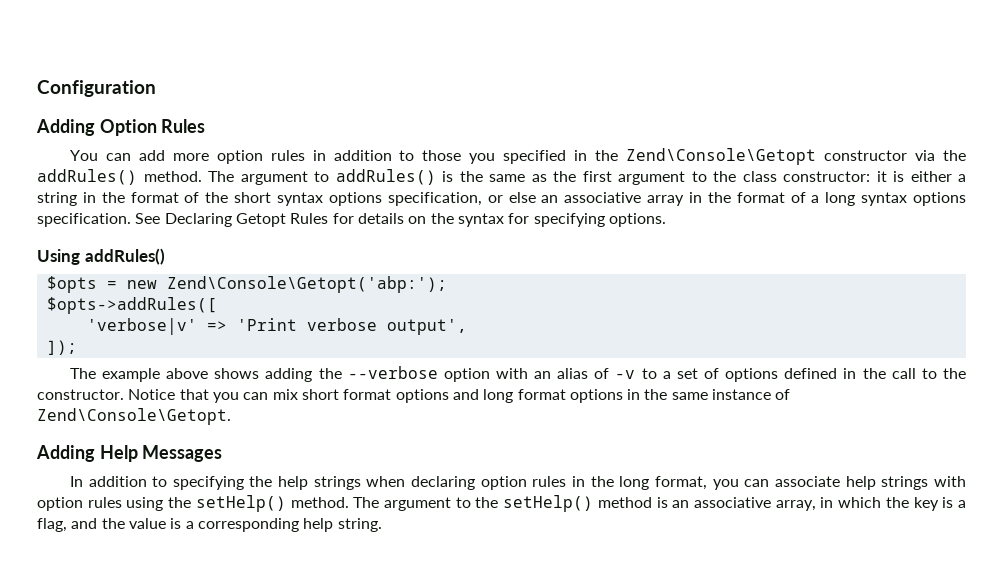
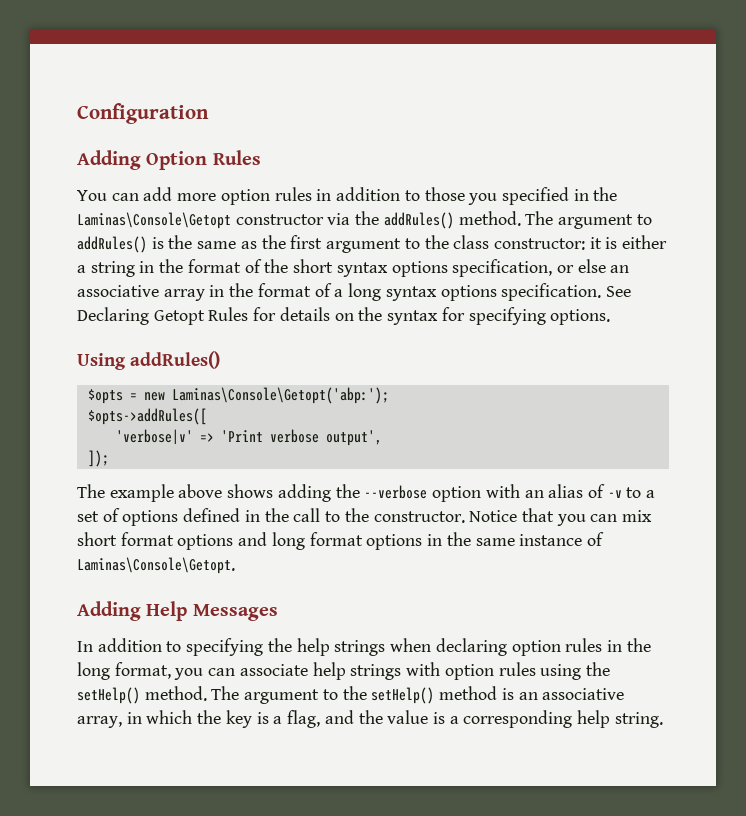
[626,148,817,165] Zend\Console\Getopt -> [77,212,231,229] Laminas\Console\Getopt
[166,276,447,293] Zend\Console\Getopt('abp:'); -> [171,387,389,404] Laminas\Console\Getopt('abp:');
[37,408,231,425] Zend\Console\Getopt. -> [77,557,235,574] Laminas\Console\Getopt.

